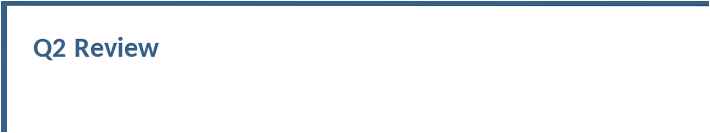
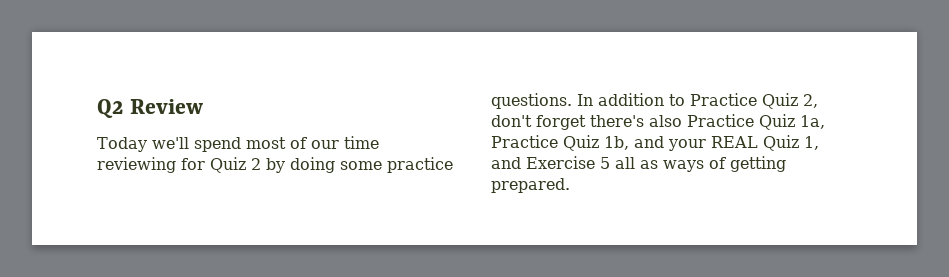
(160, 46) none -> [97,136,379,152] [97,157,453,173] [491,93,818,109] [491,114,825,130] [491,135,819,151] [491,156,786,172] [491,178,570,193] // Today we'll spend most of our time reviewing for Quiz 2 by doing some practice questions. In addition to Practice Quiz 2, don't forget there's also Practice Quiz 1a, Practice Quiz 1b, and your REAL Quiz 1, and Exercise 5 all as ways of getting prepared.

